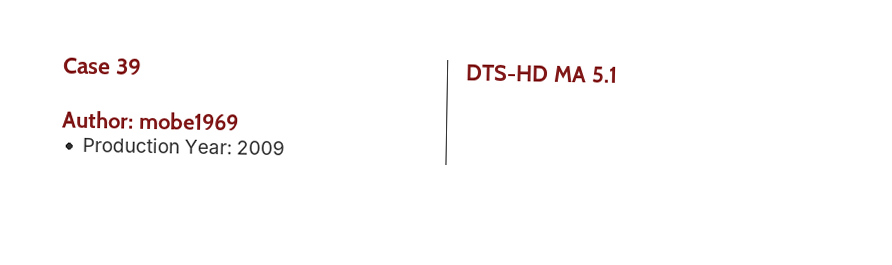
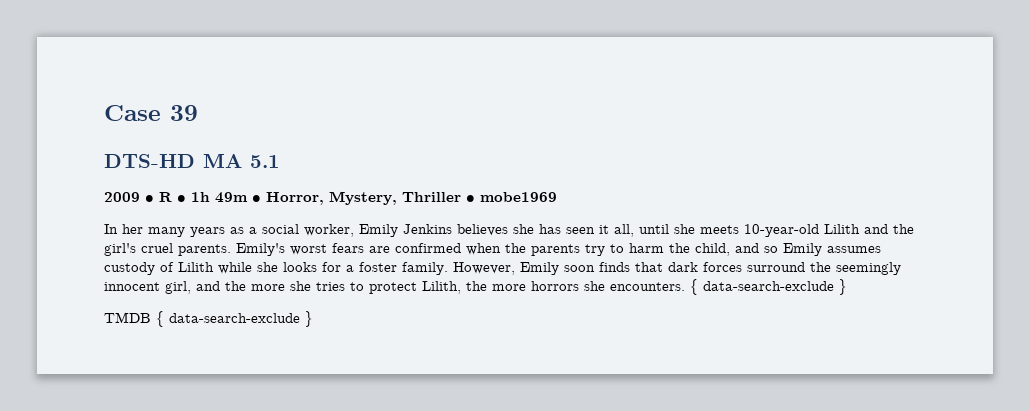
[62,110,239,131] [81,136,286,156] [465,64,618,83] Author: mobe1969 // Production Year: 2009 // DTS-HD MA 5.1 -> [104,153,280,168] [104,191,557,205] [104,224,914,237] [104,243,881,256] [104,262,901,275] [104,279,847,295] [104,311,313,327] DTS-HD MA 5.1 // 2009 • R • 1h 49m • Horror, Mystery, Thriller • mobe1969 // In her many years as a social worker, Emily Jenkins believes she has seen it all, until she meets 10-year-old Lilith and the girl's cruel parents. Emily's worst fears are confirmed when the parents try to harm the child, and so Emily assumes custody of Lilith while she looks for a foster family. However, Emily soon finds that dark forces surround the seemingly innocent girl, and the more she tries to protect Lilith, the more horrors she encounters. { data-search-exclude } // TMDB { data-search-exclude }

